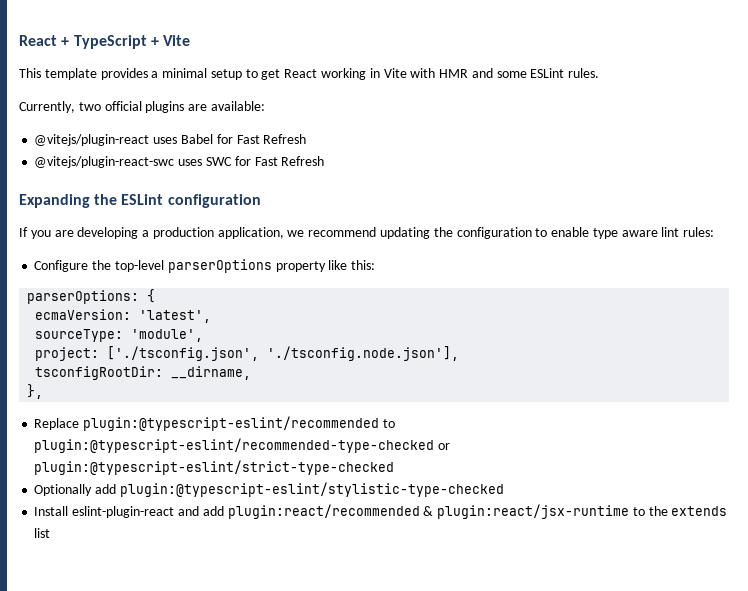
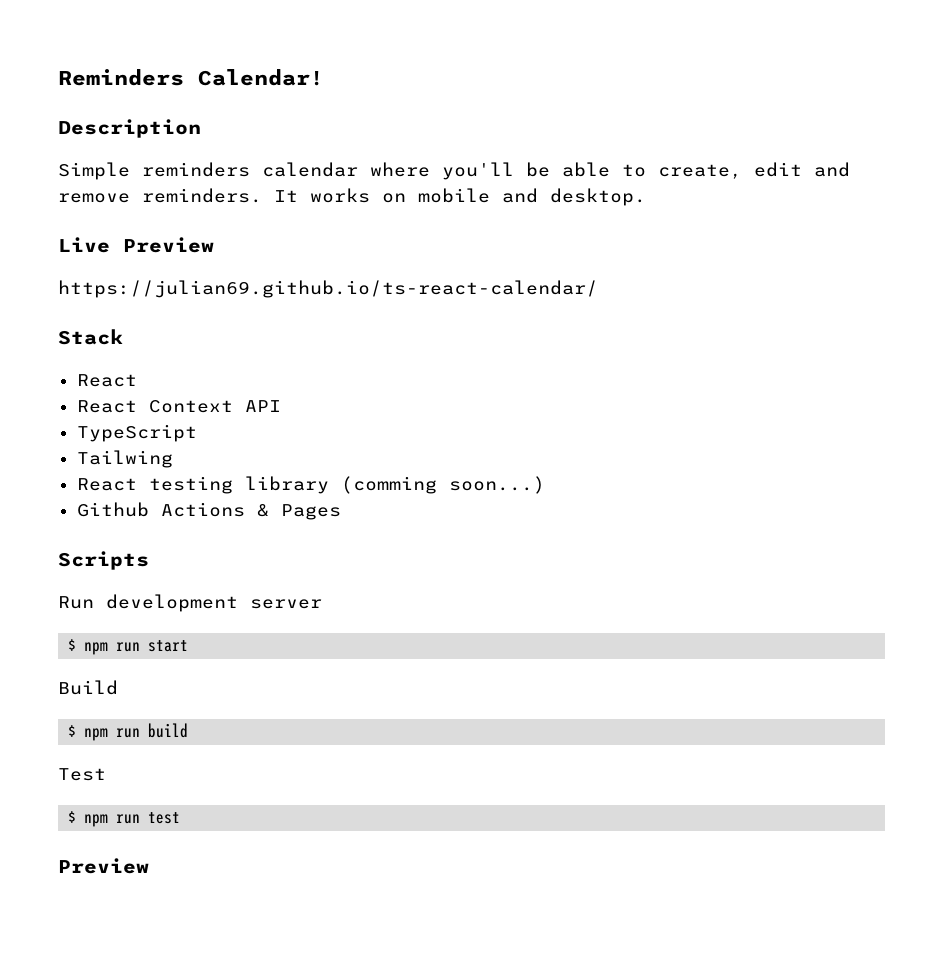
[19,35,191,49] [19,68,600,80] [19,101,265,113] [34,134,307,146] [34,156,325,168] [19,194,261,208] [19,227,715,239] [34,259,376,273] [27,289,156,304] [35,309,212,323] [35,329,204,342] [35,346,460,361] [35,366,252,380] [27,384,44,399] [34,416,395,431] [34,438,451,453] [34,460,395,475] [34,482,504,497] [34,504,728,519] [34,528,51,538] React + TypeScript + Vite // This template provides a minimal setup to get React working in Vite with HMR and some ESLint rules. // Currently, two official plugins are available: // @vitejs/plugin-react uses Babel for Fast Refresh // @vitejs/plugin-react-swc uses SWC for Fast Refresh // Expanding the ESLint configuration // If you are developing a production application, we recommend updating the configuration to enable type aware lint rules: // Configure the top-level parserOptions property like this: // parserOptions: { // ecmaVersion: 'latest', // sourceType: 'module', // project: ['./tsconfig.json', './tsconfig.node.json'], // tsconfigRootDir: __dirname, // }, // Replace plugin:@typescript-eslint/recommended to plugin:@typescript-eslint/recommended-type-checked or plugin:@typescript-eslint/strict-type-checked // Optionally add plugin:@typescript-eslint/stylistic-type-checked // Install eslint-plugin-react and add plugin:react/recommended & plugin:react/jsx-runtime to the extends list -> [58,69,324,86] [58,119,201,138] [58,162,850,180] [58,188,646,206] [58,237,214,253] [58,280,598,298] [58,329,123,345] [76,374,137,387] [76,400,281,413] [76,424,197,442] [76,450,173,468] [76,476,545,494] [76,502,341,520] [58,551,149,570] [58,594,322,612] [68,639,189,655] [58,680,118,695] [68,723,189,741] [58,768,106,781] [68,811,181,827] [58,858,149,874] Reminders Calendar! // Description // Simple reminders calendar where you'll be able to create, edit and remove reminders. It works on mobile and desktop. // Live Preview // https://julian69.github.io/ts-react-calendar/ // Stack // React // React Context API // TypeScript // Tailwing // React testing library (comming soon...) // Github Actions & Pages // Scripts // Run development server // $ npm run start // Build // $ npm run build // Test // $ npm run test // Preview

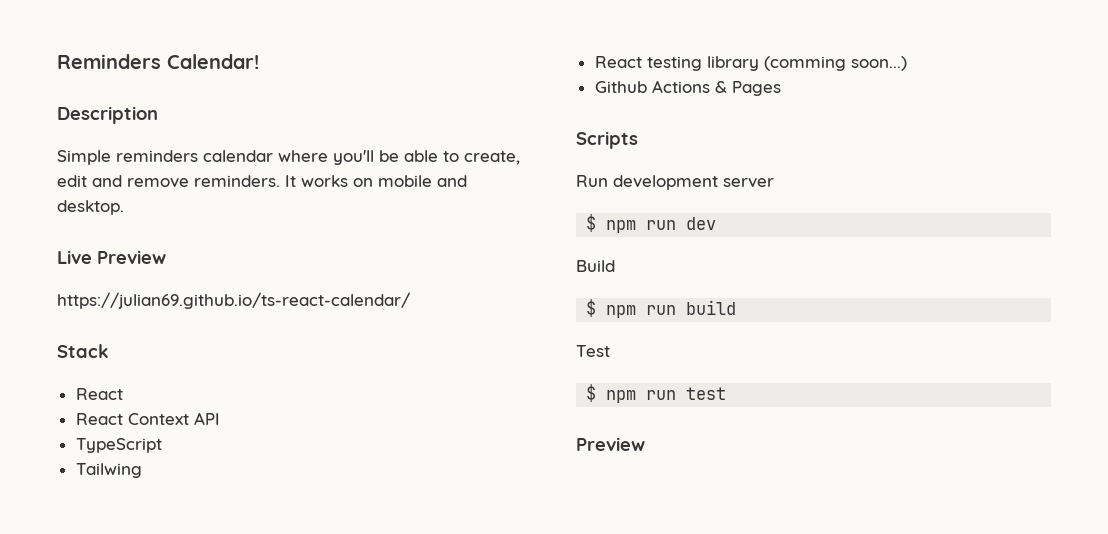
[148,640,189,652] start -> [686,217,717,230] dev

